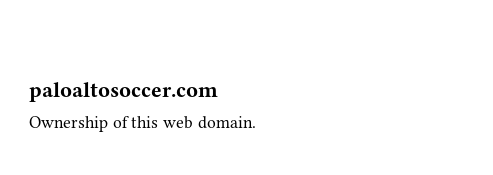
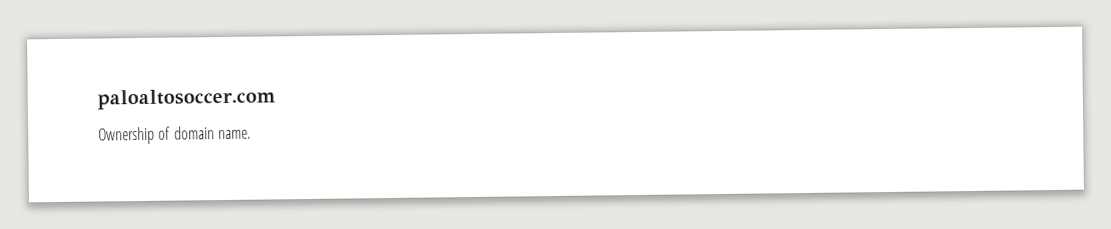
[131,116,256,129] this web domain. -> [173,126,251,140] domain name.

